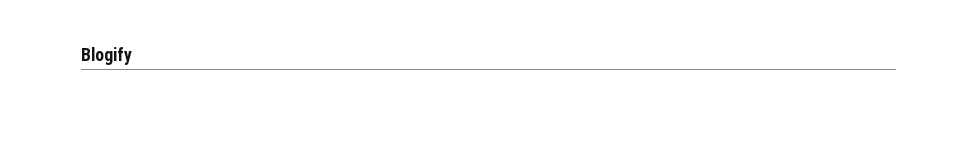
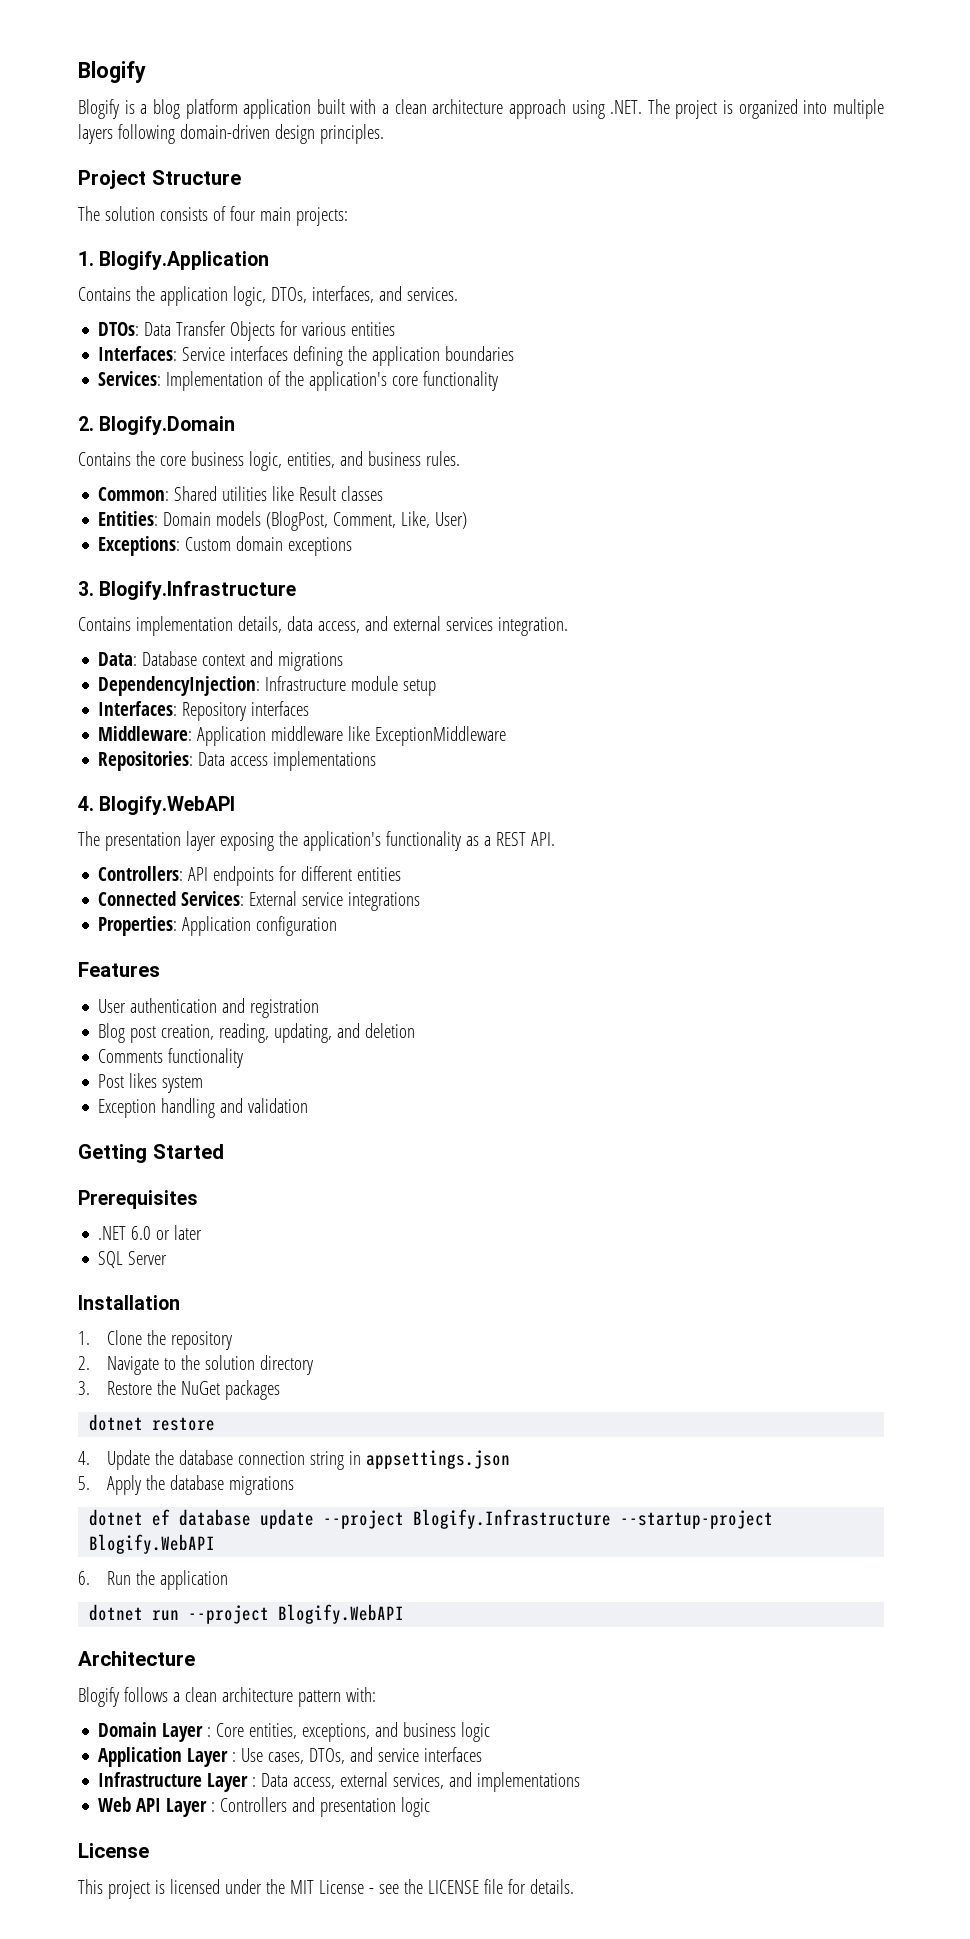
[81,47,132,65] Blogify -> [78,61,146,83] [78,99,885,119] [78,124,384,144] [78,170,241,189] [78,206,348,226] [78,251,270,270] [78,286,458,306] [98,321,396,341] [98,346,515,366] [98,371,499,391] [78,416,236,435] [78,451,460,471] [98,486,384,501] [98,511,468,531] [98,536,353,556] [78,581,297,600] [78,616,568,636] [98,651,344,671] [98,676,437,696] [98,701,310,721] [98,726,507,746] [98,751,377,771] [78,796,236,815] [78,831,555,851] [98,866,402,886] [98,891,421,911] [98,916,338,936] [78,962,160,977] [98,998,320,1018] [98,1023,416,1043] [98,1048,244,1068] [98,1073,204,1093] [98,1098,309,1118] [78,1144,224,1163] [78,1190,198,1209] [98,1225,203,1240] [98,1251,168,1268] [78,1295,180,1310] [78,1330,232,1350] [78,1355,313,1375] [78,1380,280,1400] [89,1414,216,1431] [78,1450,510,1470] [78,1475,294,1495] [89,1509,774,1529] [89,1534,216,1554] [78,1570,228,1590] [89,1604,405,1624] [78,1651,195,1666] [78,1687,376,1707] [98,1722,491,1742] [98,1747,483,1767] [98,1772,581,1792] [98,1797,431,1817] [78,1843,149,1858] [78,1879,574,1899] Blogify // Blogify is a blog platform application built with a clean architecture approach using .NET. The project is organized into multiple layers following domain-driven design principles. // Project Structure // The solution consists of four main projects: // 1. Blogify.Application // Contains the application logic, DTOs, interfaces, and services. // DTOs: Data Transfer Objects for various entities // Interfaces: Service interfaces defining the application boundaries // Services: Implementation of the application's core functionality // 2. Blogify.Domain // Contains the core business logic, entities, and business rules. // Common: Shared utilities like Result classes // Entities: Domain models (BlogPost, Comment, Like, User) // Exceptions: Custom domain exceptions // 3. Blogify.Infrastructure // Contains implementation details, data access, and external services integration. // Data: Database context and migrations // DependencyInjection: Infrastructure module setup // Interfaces: Repository interfaces // Middleware: Application middleware like ExceptionMiddleware // Repositories: Data access implementations // 4. Blogify.WebAPI // The presentation layer exposing the application's functionality as a REST API. // Controllers: API endpoints for different entities // Connected Services: External service integrations // Properties: Application configuration // Features // User authentication and registration // Blog post creation, reading, updating, and deletion // Comments functionality // Post likes system // Exception handling and validation // Getting Started // Prerequisites // .NET 6.0 or later // SQL Server // Installation // 1. Clone the repository // 2. Navigate to the solution directory // 3. Restore the NuGet packages // dotnet restore // 4. Update the database connection string in appsettings.json // 5. Apply the database migrations // dotnet ef database update --project Blogify.Infrastructure --startup-project Blogify.WebAPI // 6. Run the application // dotnet run --project Blogify.WebAPI // Architecture // Blogify follows a clean architecture pattern with: // Domain Layer : Core entities, exceptions, and business logic // Application Layer : Use cases, DTOs, and service interfaces // Infrastructure Layer : Data access, external services, and implementations // Web API Layer : Controllers and presentation logic // License // This project is licensed under the MIT License - see the LICENSE file for details.

